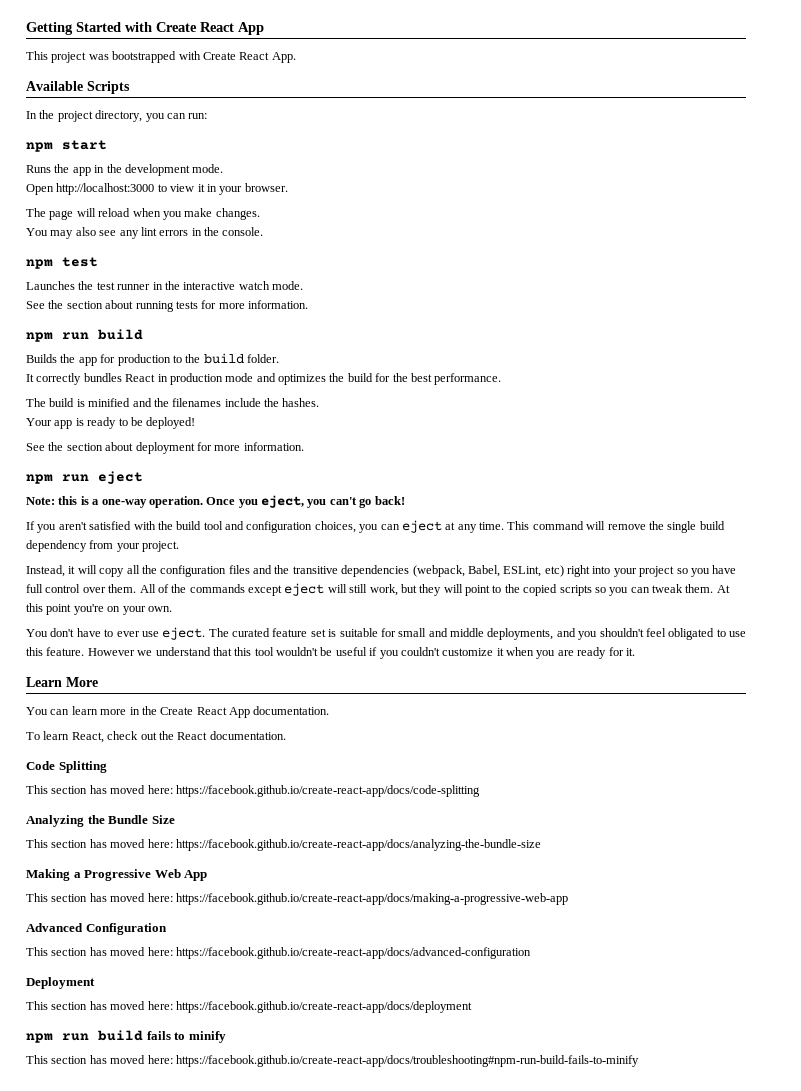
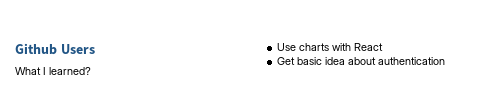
[26,22,264,35] [26,51,296,63] [26,81,130,94] [26,110,208,122] [26,140,107,152] [26,164,224,176] [26,183,288,195] [26,208,260,220] [26,227,264,239] [26,257,98,269] [26,281,303,290] [26,300,308,312] [26,329,143,342] [26,353,279,366] [26,373,502,385] [26,398,320,407] [26,417,196,429] [26,442,304,454] [26,471,143,484] [26,495,405,508] [26,520,725,533] [26,540,180,552] [26,565,737,577] [26,583,730,596] [26,603,172,615] [26,627,746,640] [26,647,635,659] [26,677,98,687] [26,706,330,718] [26,731,286,743] [26,761,107,773] [26,785,480,797] [26,815,175,827] [26,839,541,851] [26,869,208,881] [26,893,568,905] [26,923,167,935] [26,947,531,959] [26,977,95,989] [26,1001,472,1013] [26,1030,226,1043] [26,1055,639,1067] Getting Started with Create React App // This project was bootstrapped with Create React App. // Available Scripts // In the project directory, you can run: // npm start // Runs the app in the development mode. // Open http://localhost:3000 to view it in your browser. // The page will reload when you make changes. // You may also see any lint errors in the console. // npm test // Launches the test runner in the interactive watch mode. // See the section about running tests for more information. // npm run build // Builds the app for production to the build folder. // It correctly bundles React in production mode and optimizes the build for the best performance. // The build is minified and the filenames include the hashes. // Your app is ready to be deployed! // See the section about deployment for more information. // npm run eject // Note: this is a one-way operation. Once you eject, you can't go back! // If you aren't satisfied with the build tool and configuration choices, you can eject at any time. This command will remove the single build dependency from your project. // Instead, it will copy all the configuration files and the transitive dependencies (webpack, Babel, ESLint, etc) right into your project so you have full control over them. All of the commands except eject will still work, but they will point to the copied scripts so you can tweak them. At this point you're on your own. // You don't have to ever use eject. The curated feature set is suitable for small and middle deployments, and you shouldn't feel obligated to use this feature. However we understand that this tool wouldn't be useful if you couldn't customize it when you are ready for it. // Learn More // You can learn more in the Create React App documentation. // To learn React, check out the React documentation. // Code Splitting // This section has moved here: https://facebook.github.io/create-react-app/docs/code-splitting // Analyzing the Bundle Size // This section has moved here: https://facebook.github.io/create-react-app/docs/analyzing-the-bundle-size // Making a Progressive Web App // This section has moved here: https://facebook.github.io/create-react-app/docs/making-a-progressive-web-app // Advanced Configuration // This section has moved here: https://facebook.github.io/create-react-app/docs/advanced-configuration // Deployment // This section has moved here: https://facebook.github.io/create-react-app/docs/deployment // npm run build fails to minify // This section has moved here: https://facebook.github.io/create-react-app/docs/troubleshooting#npm-run-build-fails-to-minify -> [15,43,95,55] [15,67,91,75] [277,43,384,51] [277,57,446,65] Github Users // What I learned? // Use charts with React // Get basic idea about authentication

